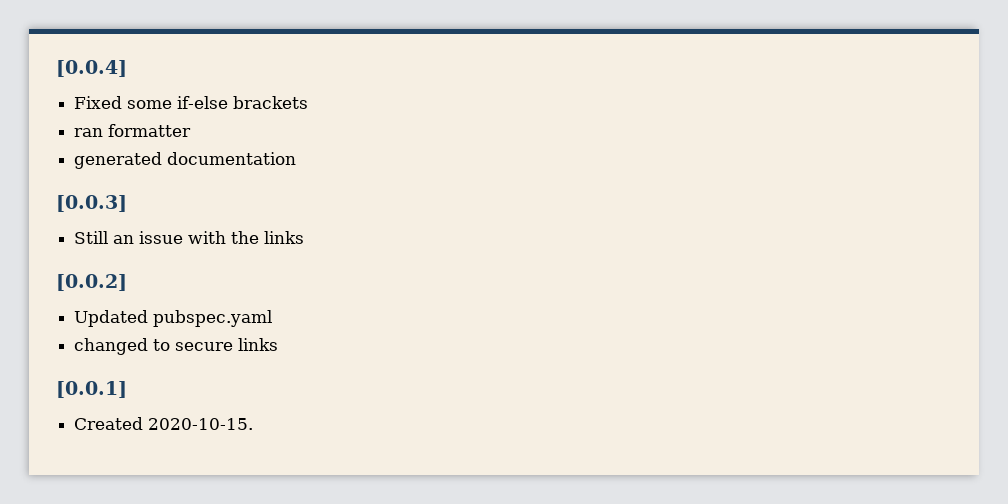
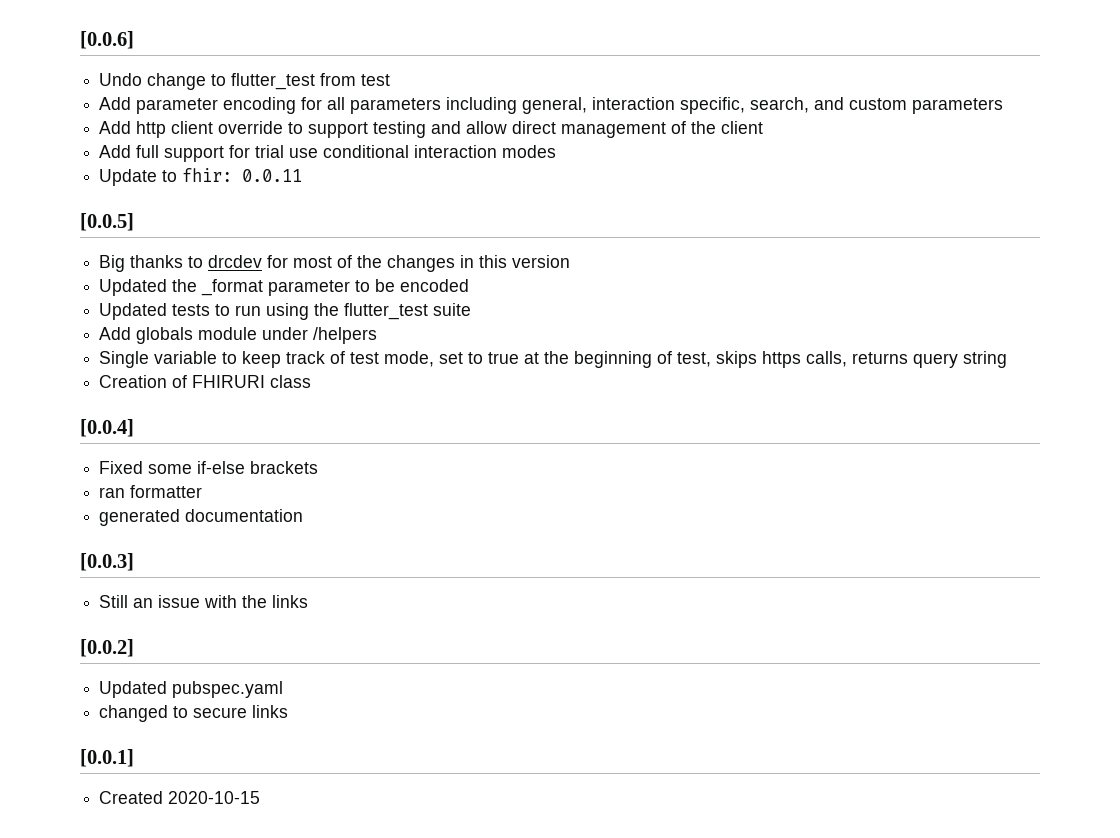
(56, 68) none -> [80,31,134,49] [99,73,391,90] [99,97,1004,114] [99,121,764,138] [99,145,557,162] [99,168,303,186] [80,213,134,231] [99,255,571,272] [99,279,470,296] [99,303,472,320] [99,327,378,344] [99,351,1008,368] [99,375,312,388] [0.0.6] // Undo change to flutter_test from test // Add parameter encoding for all parameters including general, interaction specific, search, and custom parameters // Add http client override to support testing and allow direct management of the client // Add full support for trial use conditional interaction modes // Update to fhir: 0.0.11 // [0.0.5] // Big thanks to drcdev for most of the changes in this version // Updated the _format parameter to be encoded // Updated tests to run using the flutter_test suite // Add globals module under /helpers // Single variable to keep track of test mode, set to true at the beginning of test, skips https calls, returns query string // Creation of FHIRURI class //
[148,418,254,430] 2020-10-15. -> [168,791,261,804] 2020-10-15

